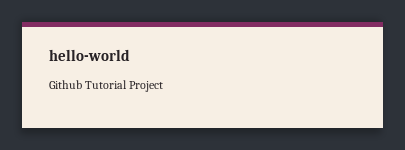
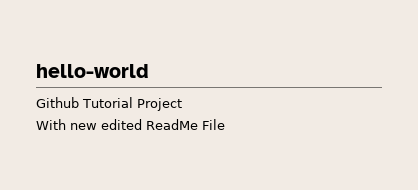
(164, 86) none -> [36,119,225,130] // With new edited ReadMe File

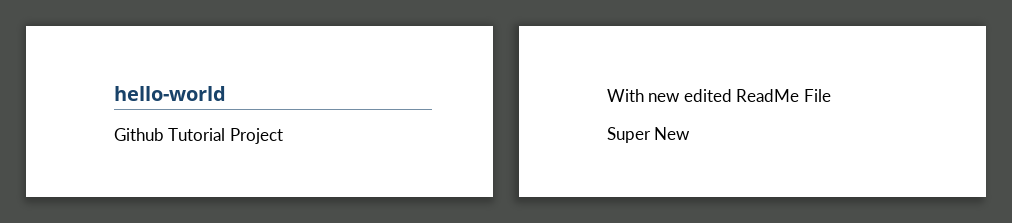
(225, 124) none -> [607,127,691,143] // Super New

